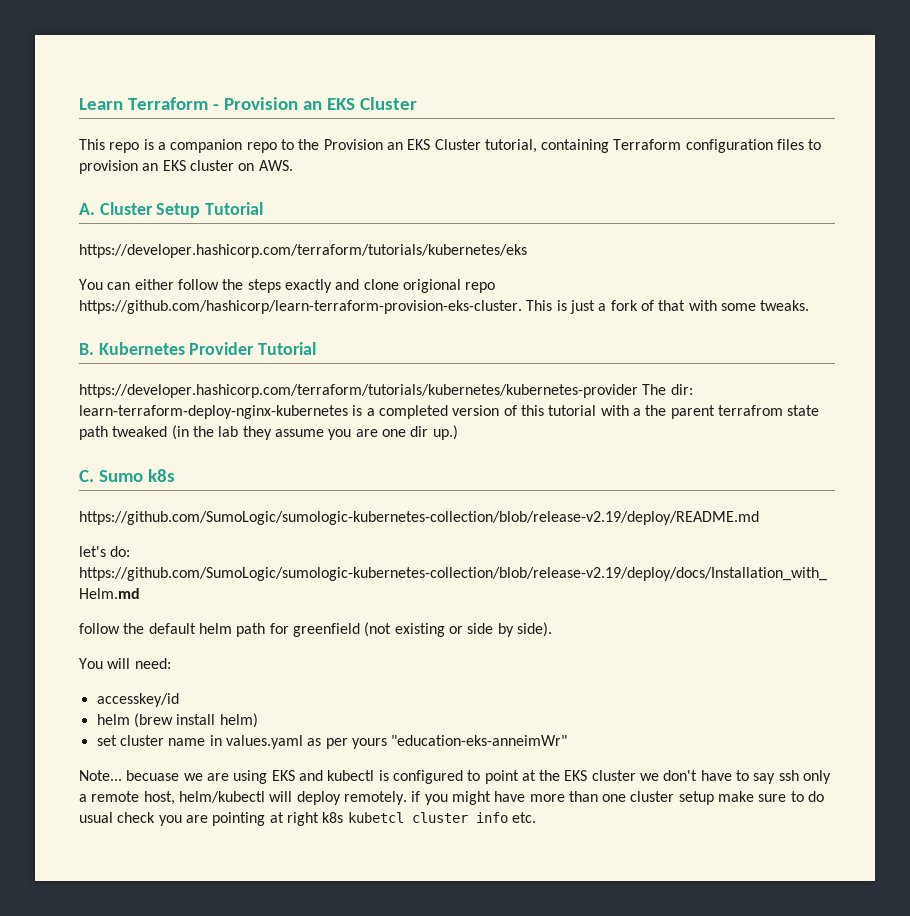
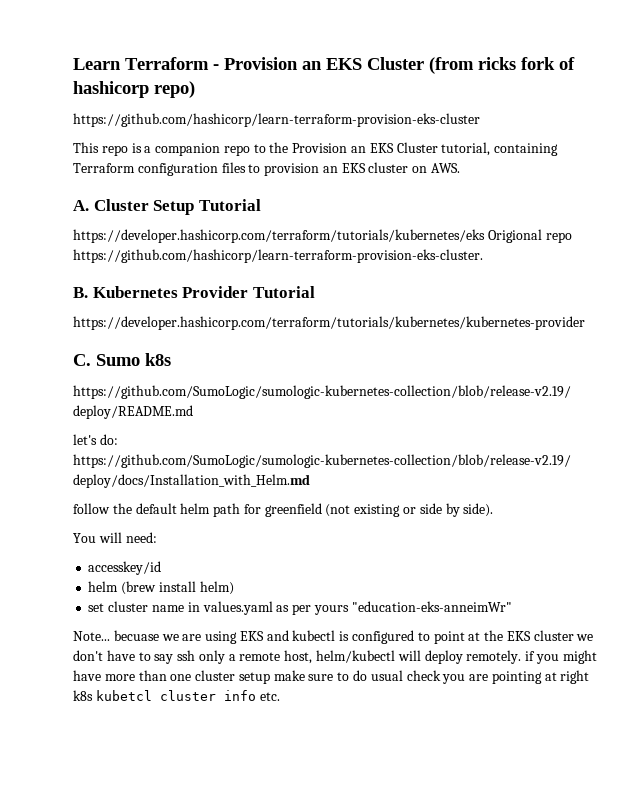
(417, 103) none -> [429,57,575,74] [73,81,195,98] [73,113,480,127] (from ricks fork of hashicorp repo) // https://github.com/hashicorp/learn-terraform-provision-eks-cluster
[79,279,496,293] [79,300,810,314] // You can either follow the steps exactly and clone origional repo https://github.com/hashicorp/learn-terraform-provision-eks-cluster. This is just a fork of that with some tweaks. -> [487,229,572,243] [73,249,483,263] Origional repo https://github.com/hashicorp/learn-terraform-provision-eks-cluster.
[642,384,693,395] [79,405,820,419] [79,425,458,440] The dir: learn-terraform-deploy-nginx-kubernetes is a completed version of this tutorial with a the parent terrafrom state path tweaked (in the lab they assume you are one dir up.) -> (585, 323) none

